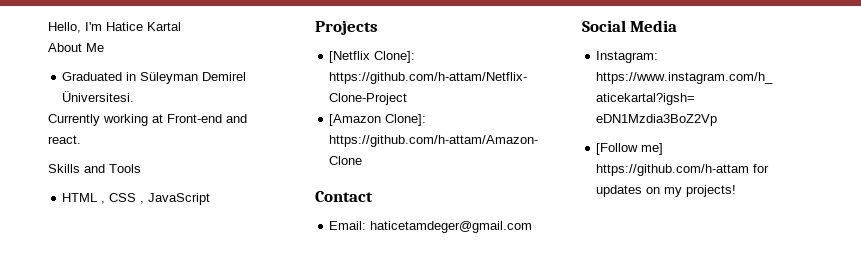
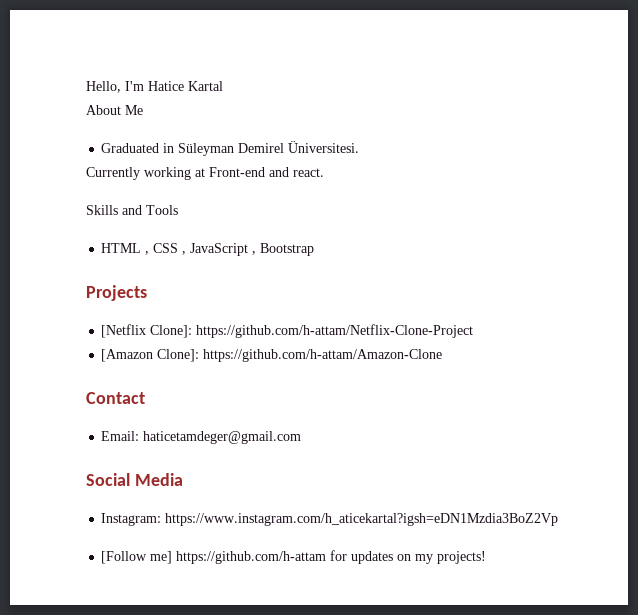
(211, 199) none -> [252,243,315,256] , Bootstrap

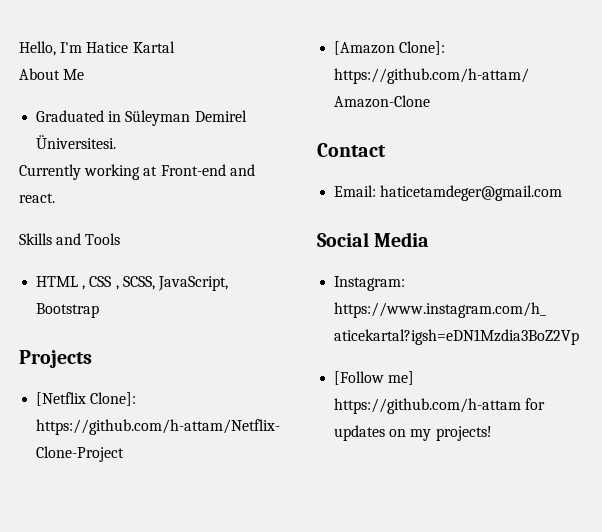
[190,243,257,256] JavaScript , -> [122,276,228,291] SCSS, JavaScript,

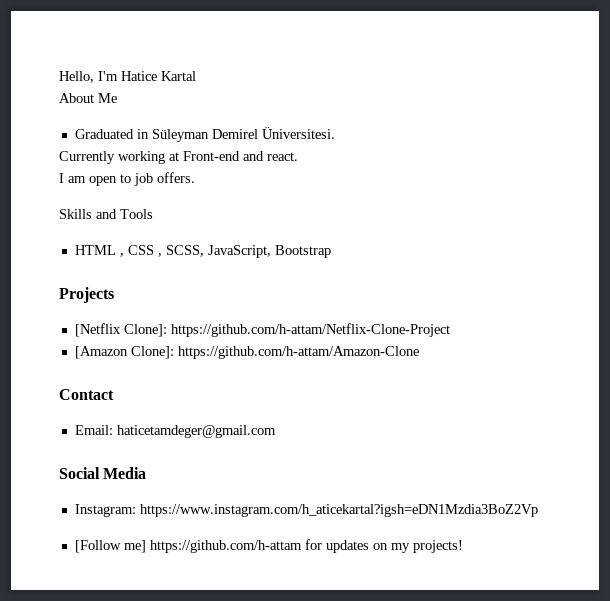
(55, 198) none -> [59,172,195,186] // I am open to job offers.

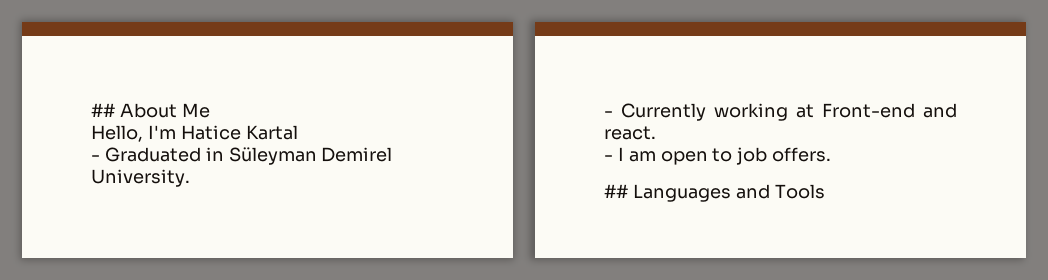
(59, 77) none -> [91,103,210,118] ## About Me //
[59,93,117,103] About Me // -> [91,155,100,161] -
[261,127,335,139] Üniversitesi. // -> [91,169,190,187] [604,111,613,117] University. // -
(298, 156) none -> [604,155,613,161] -
[59,209,92,219] Skills -> [604,184,731,202] ## Languages
[74,245,331,258] [59,287,114,303] [74,323,450,337] [74,346,419,359] [59,389,114,400] [74,425,276,438] [59,467,147,479] [74,504,538,517] [74,539,463,553] // HTML , CSS , SCSS, JavaScript, Bootstrap // Projects // [Netflix Clone]: https://github.com/h-attam/Netflix-Clone-Project // [Amazon Clone]: https://github.com/h-attam/Amazon-Clone // Contact // Email: haticetamdeger@gmail.com // Social Media // Instagram: https://www.instagram.com/h_aticekartal?igsh=eDN1Mzdia3BoZ2Vp // [Follow me] https://github.com/h-attam for updates on my projects! -> (825, 191) none

